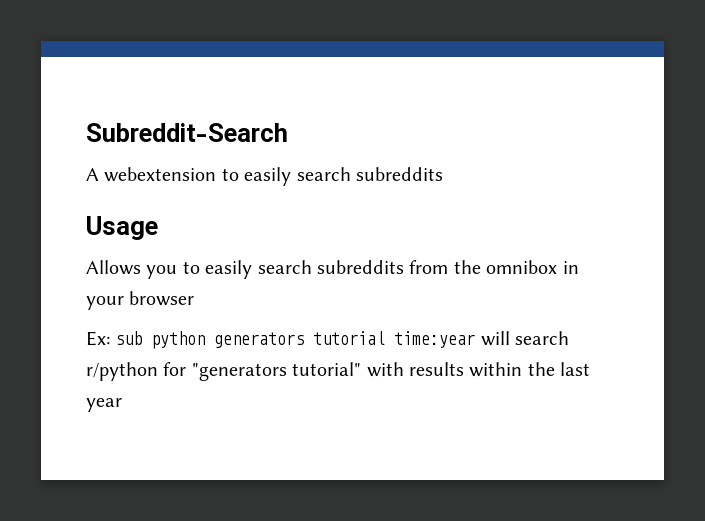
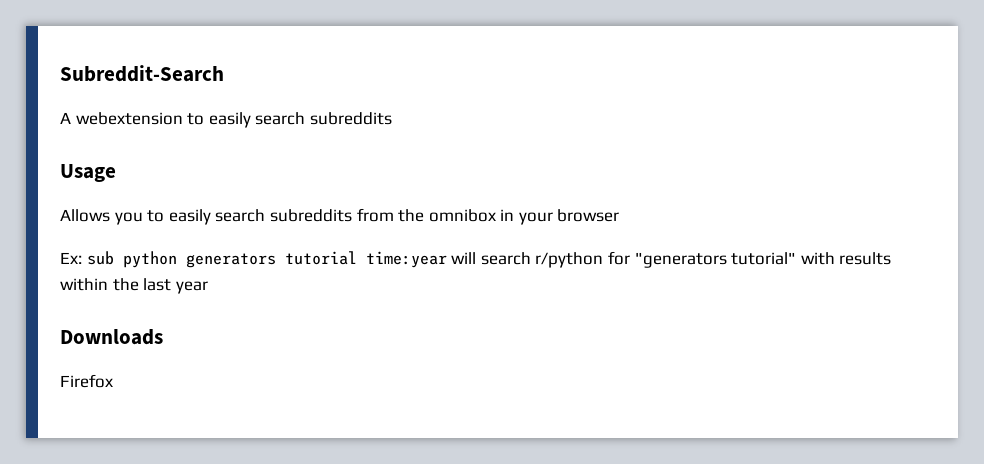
(122, 405) none -> [60,329,163,345] [60,374,113,388] // Downloads // Firefox

